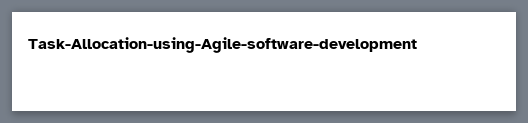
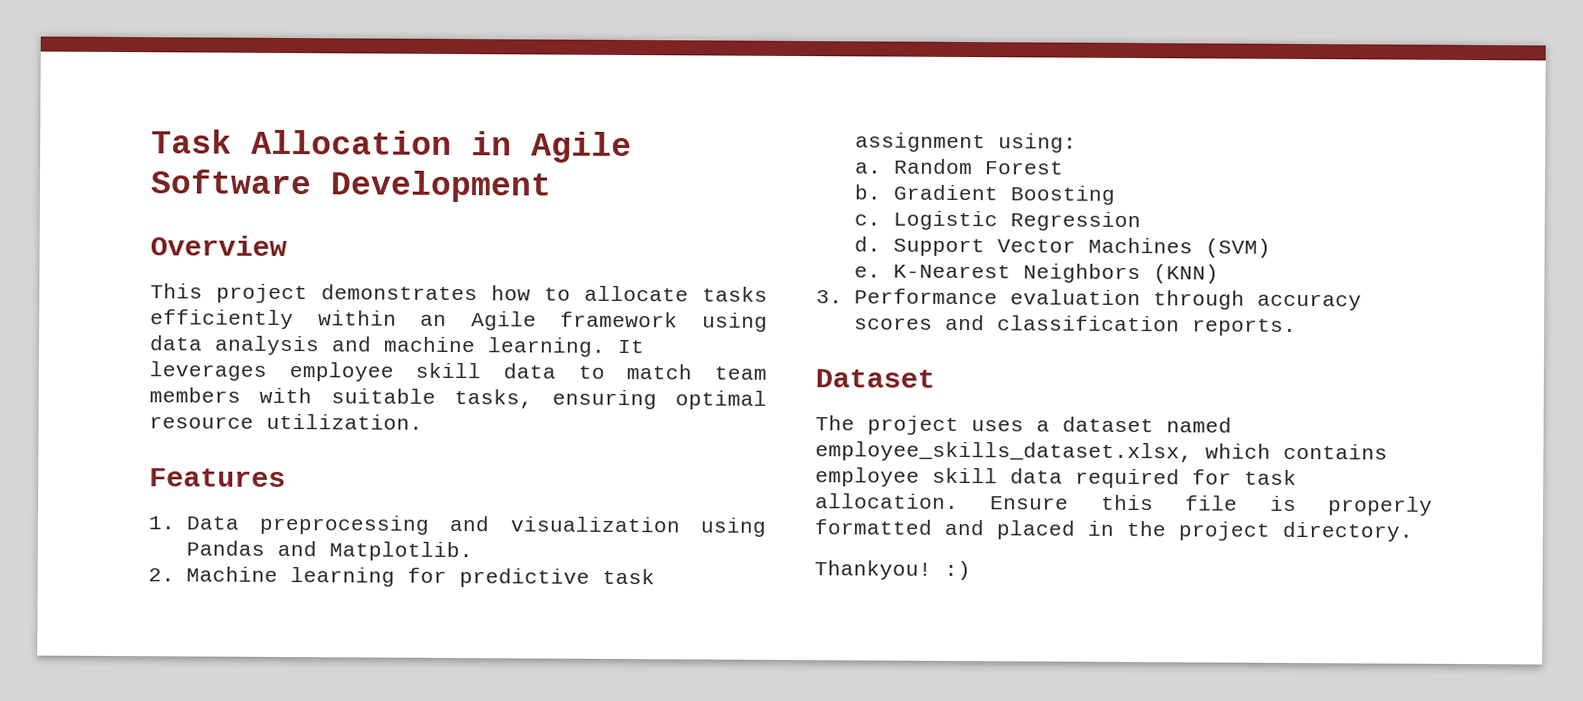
[28,37,417,53] Task-Allocation-using-Agile-software-development -> [151,129,632,164] [150,169,552,203] [150,235,287,257] [150,283,768,304] [150,309,769,332] [149,335,645,357] [149,361,767,382] [149,387,767,410] [149,413,423,430] [149,468,286,487] [148,514,767,537] [185,540,473,562] [148,566,655,588] [854,132,1077,153] [854,158,1064,175] [853,184,1115,205] [853,210,1141,232] [853,236,1271,258] [853,263,1219,284] [816,288,1362,311] [853,314,1297,336] [815,369,935,388] [815,415,1232,435] [815,441,1388,463] [815,467,1297,489] [815,493,1433,516] [814,519,1413,542] [814,560,971,581] Task Allocation in Agile Software Development // Overview // This project demonstrates how to allocate tasks efficiently within an Agile framework using data analysis and machine learning. It leverages employee skill data to match team members with suitable tasks, ensuring optimal resource utilization. // Features // 1. Data preprocessing and visualization using Pandas and Matplotlib. // 2. Machine learning for predictive task assignment using: // a. Random Forest // b. Gradient Boosting // c. Logistic Regression // d. Support Vector Machines (SVM) // e. K-Nearest Neighbors (KNN) // 3. Performance evaluation through accuracy scores and classification reports. // Dataset // The project uses a dataset named employee_skills_dataset.xlsx, which contains employee skill data required for task allocation. Ensure this file is properly formatted and placed in the project directory. // Thankyou! :)

